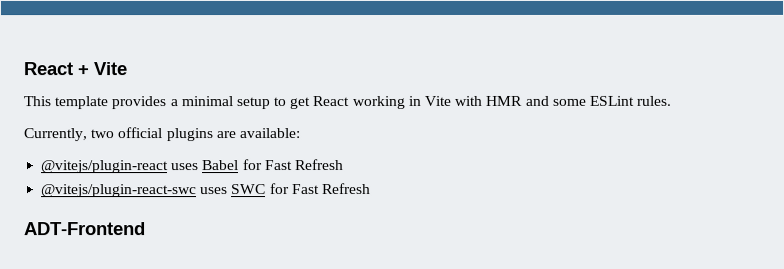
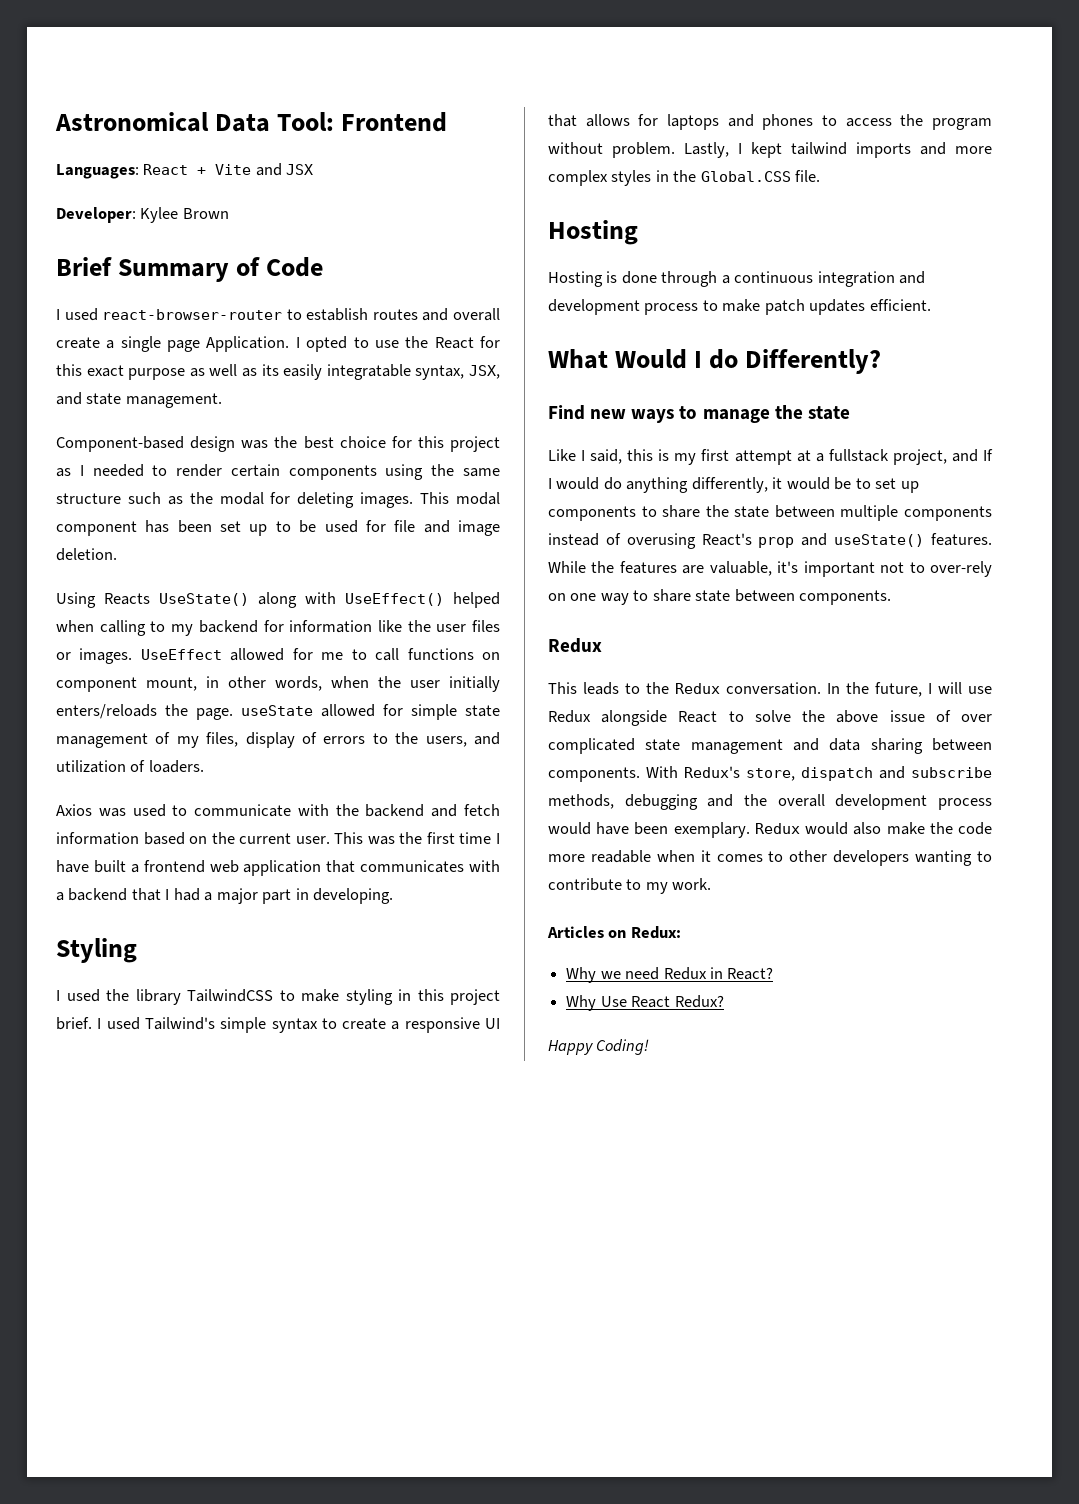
[23,62,127,76] [23,95,672,110] [23,127,301,142] [41,159,344,174] [41,183,371,198] [24,222,146,236] React + Vite // This template provides a minimal setup to get React working in Vite with HMR and some ESLint rules. // Currently, two official plugins are available: // @vitejs/plugin-react uses Babel for Fast Refresh // @vitejs/plugin-react-swc uses SWC for Fast Refresh // ADT-Frontend -> [55,112,448,132] [56,163,314,179] [56,207,229,223] [56,257,324,282] [56,308,500,321] [56,336,501,352] [56,364,501,380] [56,392,222,408] [56,436,500,452] [56,464,500,480] [56,492,501,508] [56,520,501,536] [56,548,117,561] [56,592,500,608] [56,620,500,636] [56,648,501,664] [56,676,500,692] [56,704,500,720] [56,732,500,748] [56,760,204,773] [56,804,500,817] [56,832,501,845] [56,860,500,876] [56,888,394,904] [56,938,137,963] [56,989,500,1005] [56,1017,501,1033] [548,114,992,130] [548,142,992,158] [548,170,821,186] [548,220,638,245] [548,271,926,287] [548,299,931,315] [548,349,882,374] [548,405,850,423] [548,449,994,465] [548,477,919,493] [548,505,992,521] [548,533,992,549] [548,561,993,577] [548,589,892,605] [548,638,602,653] [548,682,992,697] [548,710,992,726] [548,738,992,754] [548,766,992,782] [548,794,992,810] [548,822,992,838] [548,850,992,866] [548,878,712,894] [547,926,681,939] [566,967,774,983] [566,995,724,1011] [548,1039,650,1055] Astronomical Data Tool: Frontend // Languages: React + Vite and JSX // Developer: Kylee Brown // Brief Summary of Code // I used react-browser-router to establish routes and overall create a single page Application. I opted to use the React for this exact purpose as well as its easily integratable syntax, JSX, and state management. // Component-based design was the best choice for this project as I needed to render certain components using the same structure such as the modal for deleting images. This modal component has been set up to be used for file and image deletion. // Using Reacts UseState() along with UseEffect() helped when calling to my backend for information like the user files or images. UseEffect allowed for me to call functions on component mount, in other words, when the user initially enters/reloads the page. useState allowed for simple state management of my files, display of errors to the users, and utilization of loaders. // Axios was used to communicate with the backend and fetch information based on the current user. This was the first time I have built a frontend web application that communicates with a backend that I had a major part in developing. // Styling // I used the library TailwindCSS to make styling in this project brief. I used Tailwind's simple syntax to create a responsive UI that allows for laptops and phones to access the program without problem. Lastly, I kept tailwind imports and more complex styles in the Global.CSS file. // Hosting // Hosting is done through a continuous integration and development process to make patch updates efficient. // What Would I do Differently? // Find new ways to manage the state // Like I said, this is my first attempt at a fullstack project, and If I would do anything differently, it would be to set up components to share the state between multiple components instead of overusing React's prop and useState() features. While the features are valuable, it's important not to over-rely on one way to share state between components. // Redux // This leads to the Redux conversation. In the future, I will use Redux alongside React to solve the above issue of over complicated state management and data sharing between components. With Redux's store, dispatch and subscribe methods, debugging and the overall development process would have been exemplary. Redux would also make the code more readable when it comes to other developers wanting to contribute to my work. // Articles on Redux: // Why we need Redux in React? // Why Use React Redux? // Happy Coding!

